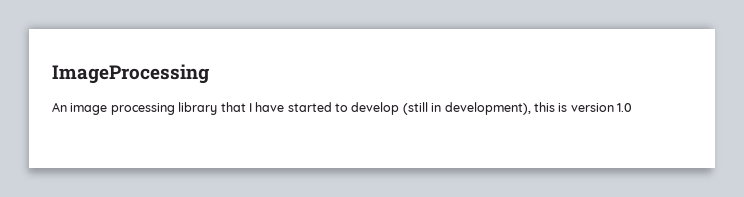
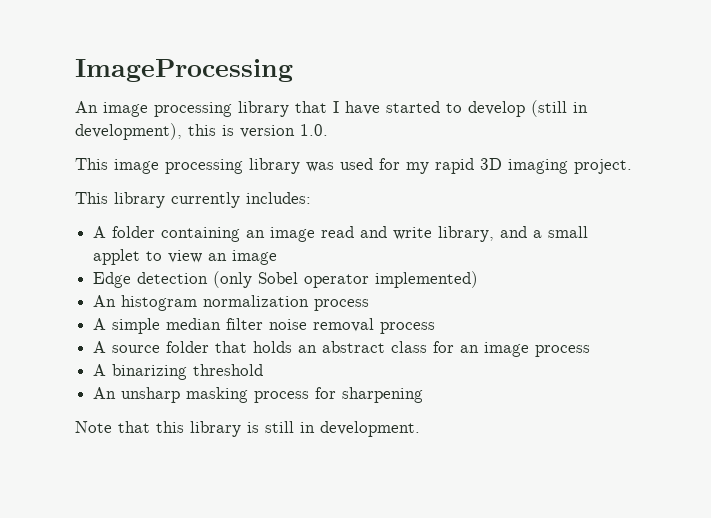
[617,103,632,112] 1.0 -> [300,124,328,136] [75,158,632,174] [75,192,311,208] [93,226,589,242] [93,249,278,265] [93,271,479,288] [93,295,370,311] [93,318,436,334] [93,341,591,357] [93,364,264,380] [93,387,424,403] [75,421,420,437] 1.0. // This image processing library was used for my rapid 3D imaging project. // This library currently includes: // A folder containing an image read and write library, and a small applet to view an image // Edge detection (only Sobel operator implemented) // An histogram normalization process // A simple median filter noise removal process // A source folder that holds an abstract class for an image process // A binarizing threshold // An unsharp masking process for sharpening // Note that this library is still in development.

